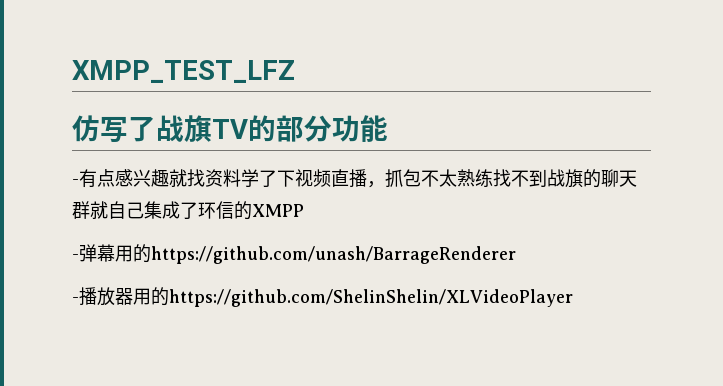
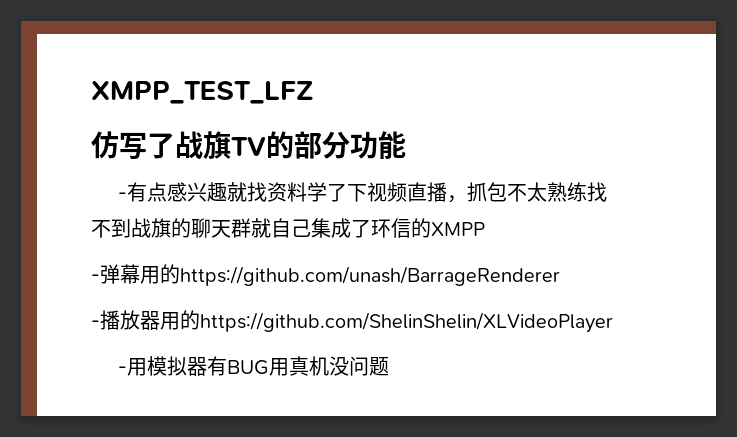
(573, 298) none -> [117,356,389,376] // -用模拟器有BUG用真机没问题

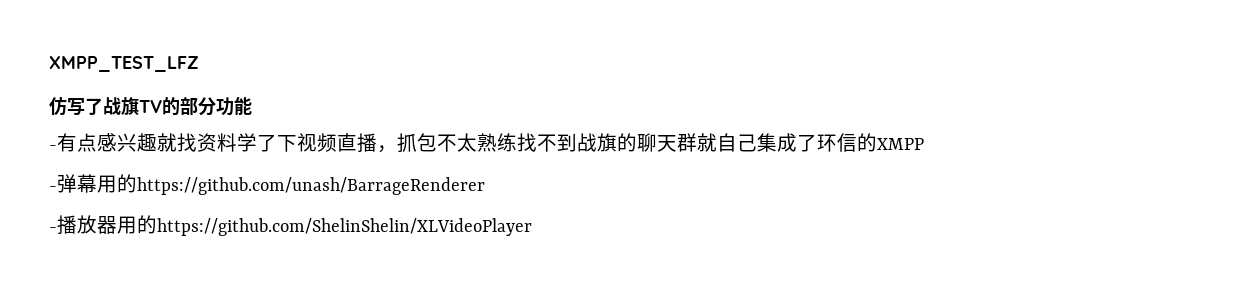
[117,356,389,376] // -用模拟器有BUG用真机没问题 -> (532, 227) none

